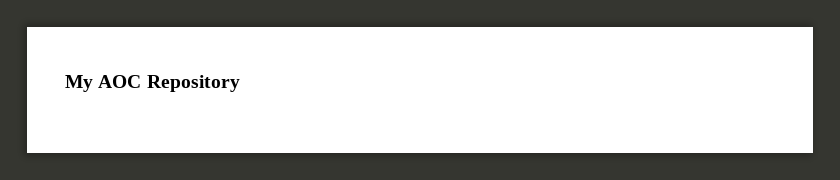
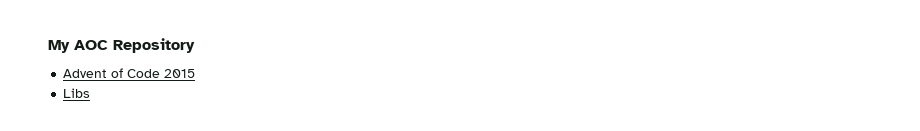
(240, 83) none -> [63,68,196,78] [63,88,91,98] // Advent of Code 2015 // Libs

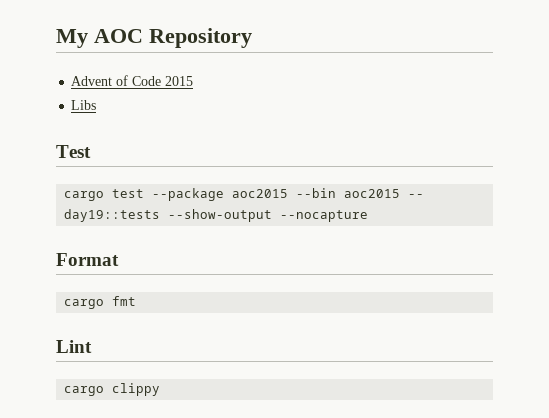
(91, 93) none -> [56,145,91,158] [64,188,425,201] [64,209,369,222] [56,253,119,266] [64,296,137,309] [56,340,92,353] [64,383,161,396] // Test // cargo test --package aoc2015 --bin aoc2015 -- day19::tests --show-output --nocapture // Format // cargo fmt // Lint // cargo clippy

